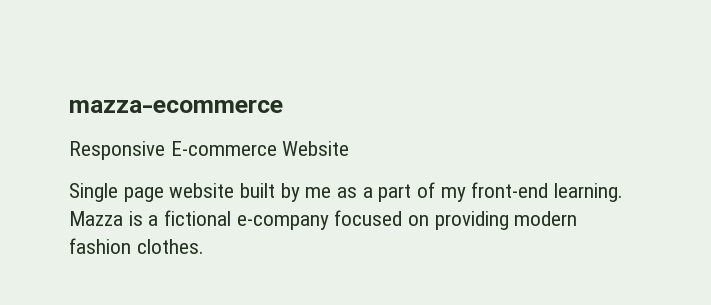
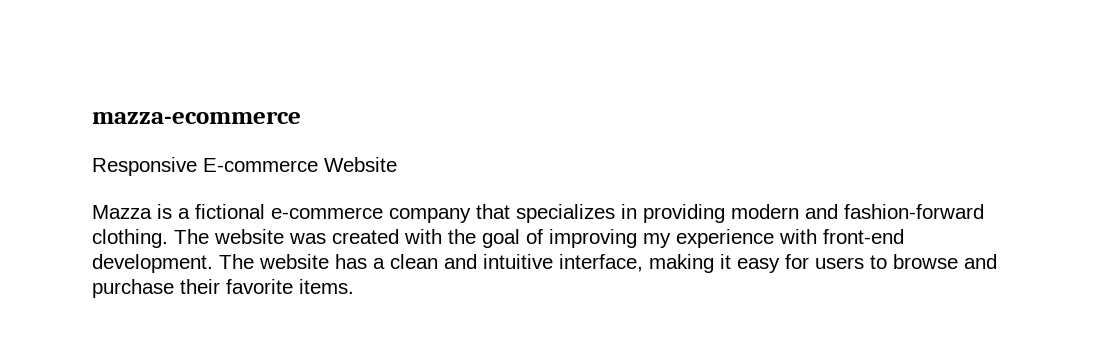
[69,182,624,202] [69,210,578,230] [69,238,204,254] Single page website built by me as a part of my front-end learning. Mazza is a fictional e-company focused on providing modern fashion clothes. -> [92,204,984,223] [92,229,904,248] [92,254,997,273] [92,279,354,298] Mazza is a fictional e-commerce company that specializes in providing modern and fashion-forward clothing. The website was created with the goal of improving my experience with front-end development. The website has a clean and intuitive interface, making it easy for users to browse and purchase their favorite items.

